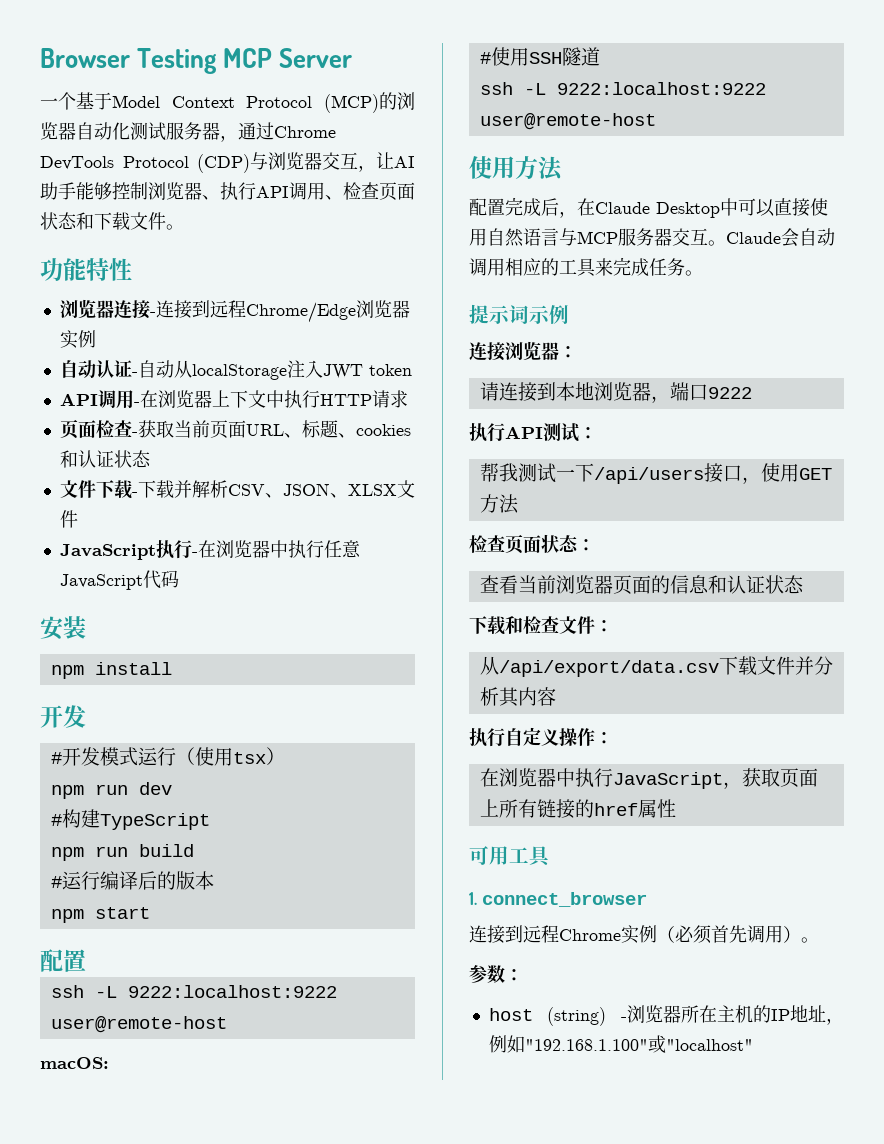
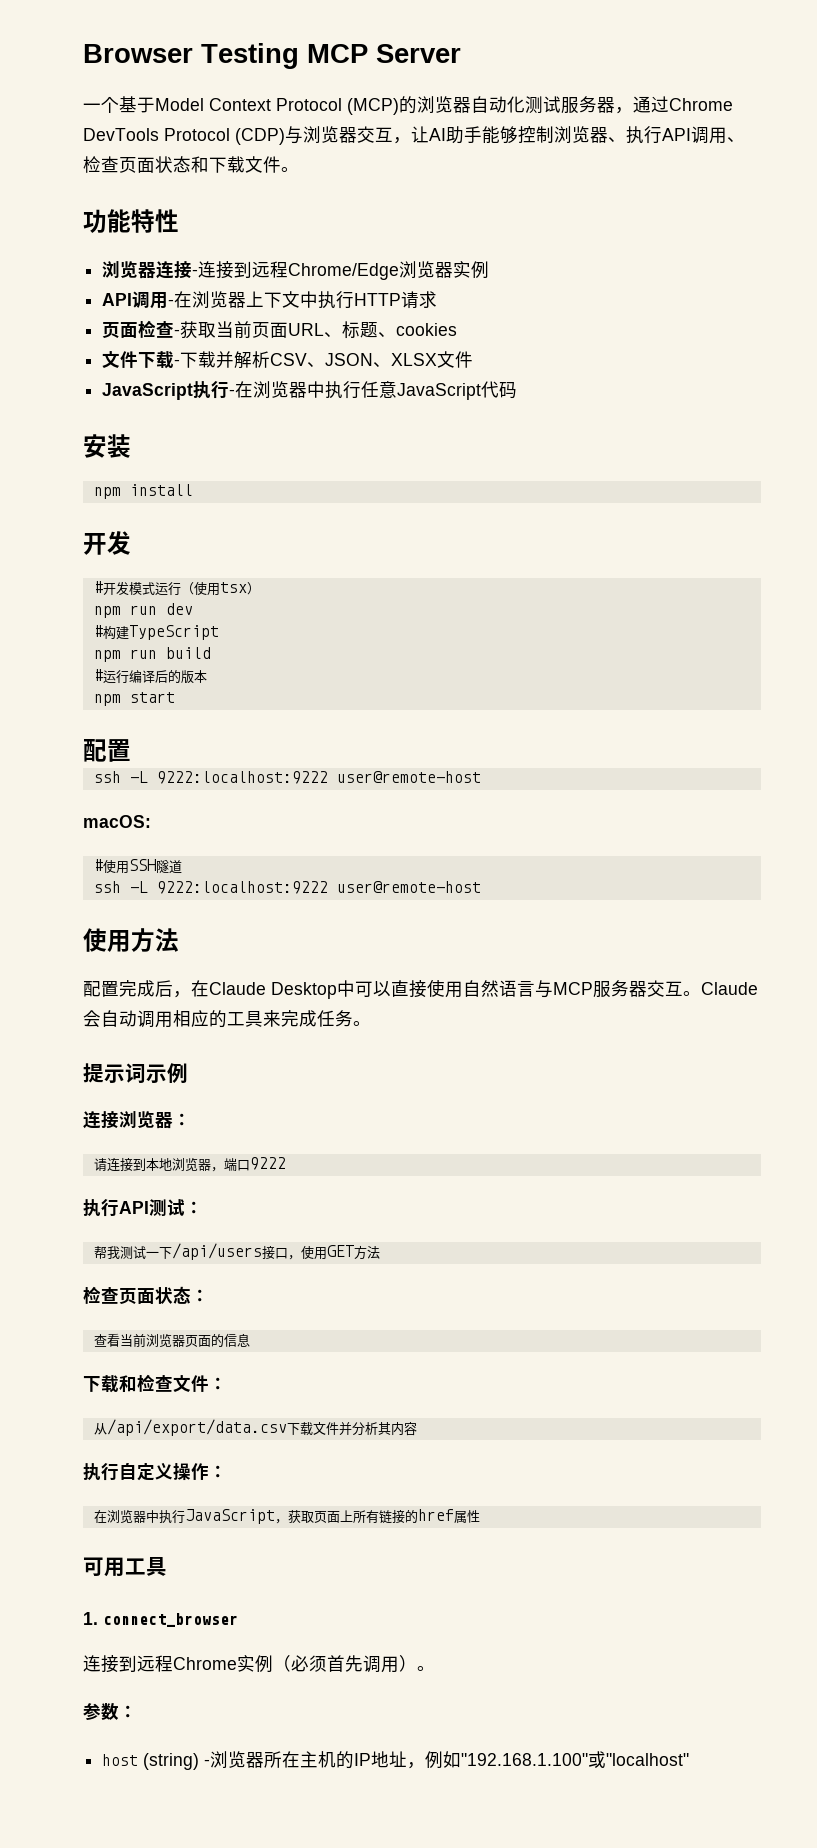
[59,360,412,380] // 自动认证-自动从localStorage注入JWT token -> (490, 270) none
[59,450,151,468] 和认证状态 -> (458, 329) none
[707,575,804,594] 和认证状态 -> (250, 1340) none

